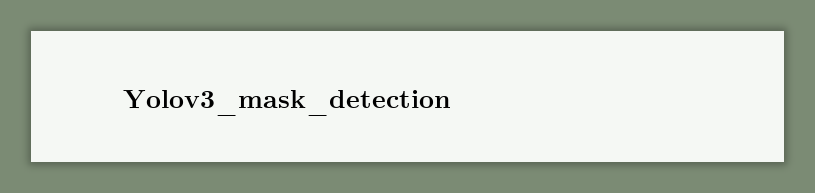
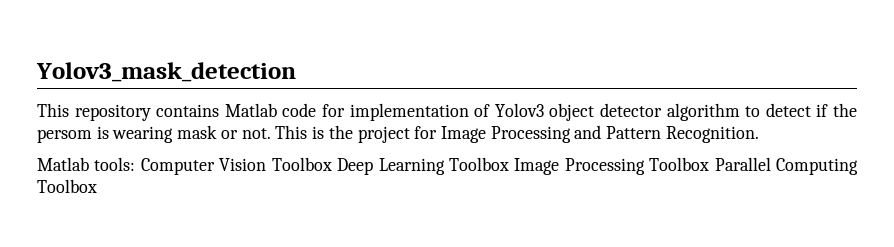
(451, 103) none -> [37,103,858,121] [37,125,759,143] [37,157,858,175] [37,179,97,193] // This repository contains Matlab code for implementation of Yolov3 object detector algorithm to detect if the persom is wearing mask or not. This is the project for Image Processing and Pattern Recognition. // Matlab tools: Computer Vision Toolbox Deep Learning Toolbox Image Processing Toolbox Parallel Computing Toolbox

